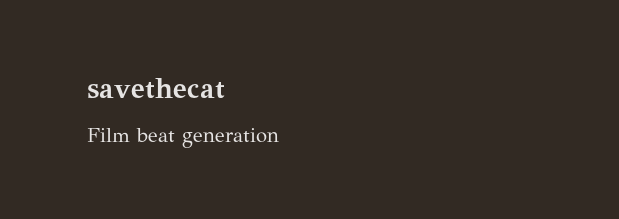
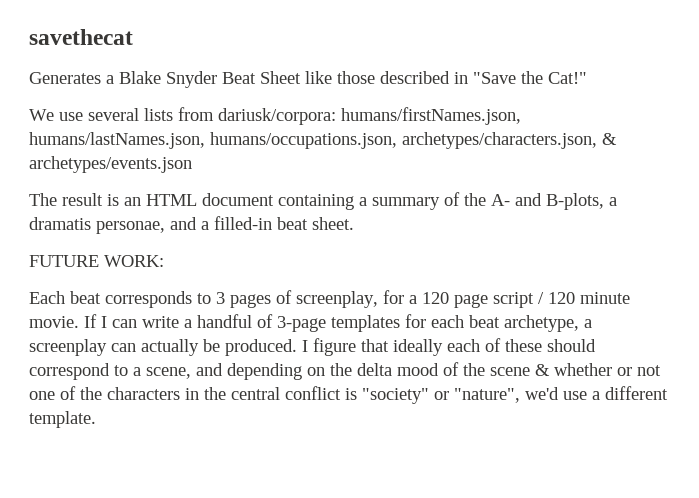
[87,128,279,148] Film beat generation -> [29,71,587,88] [29,107,521,125] [29,132,617,149] [29,156,192,173] [29,192,617,210] [29,216,354,234] [29,255,164,267] [29,290,630,308] [29,314,592,332] [29,338,596,356] [29,362,661,380] [29,386,668,404] [29,411,96,428] Generates a Blake Snyder Beat Sheet like those described in "Save the Cat!" // We use several lists from dariusk/corpora: humans/firstNames.json, humans/lastNames.json, humans/occupations.json, archetypes/characters.json, & archetypes/events.json // The result is an HTML document containing a summary of the A- and B-plots, a dramatis personae, and a filled-in beat sheet. // FUTURE WORK: // Each beat corresponds to 3 pages of screenplay, for a 120 page script / 120 minute movie. If I can write a handful of 3-page templates for each beat archetype, a screenplay can actually be produced. I figure that ideally each of these should correspond to a scene, and depending on the delta mood of the scene & whether or not one of the characters in the central conflict is "society" or "nature", we'd use a different template.

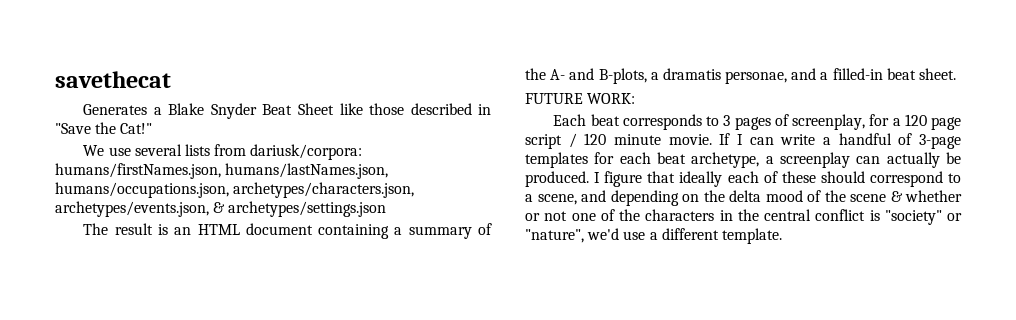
[602,133,617,145] [29,156,192,173] & archetypes/events.json -> [55,201,387,217] archetypes/events.json, & archetypes/settings.json

